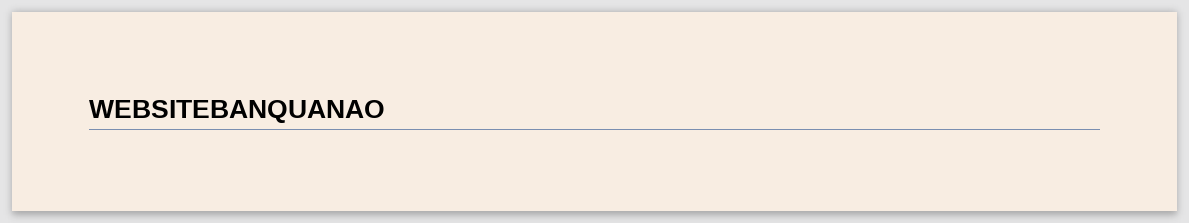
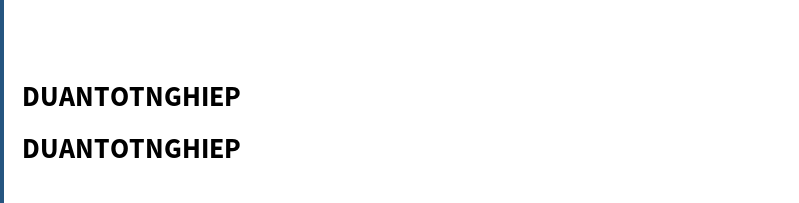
[89,100,385,123] WEBSITEBANQUANAO -> [22,87,241,106] [22,139,241,158] DUANTOTNGHIEP // DUANTOTNGHIEP

